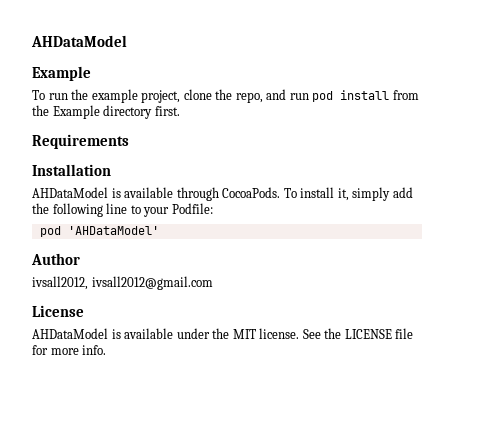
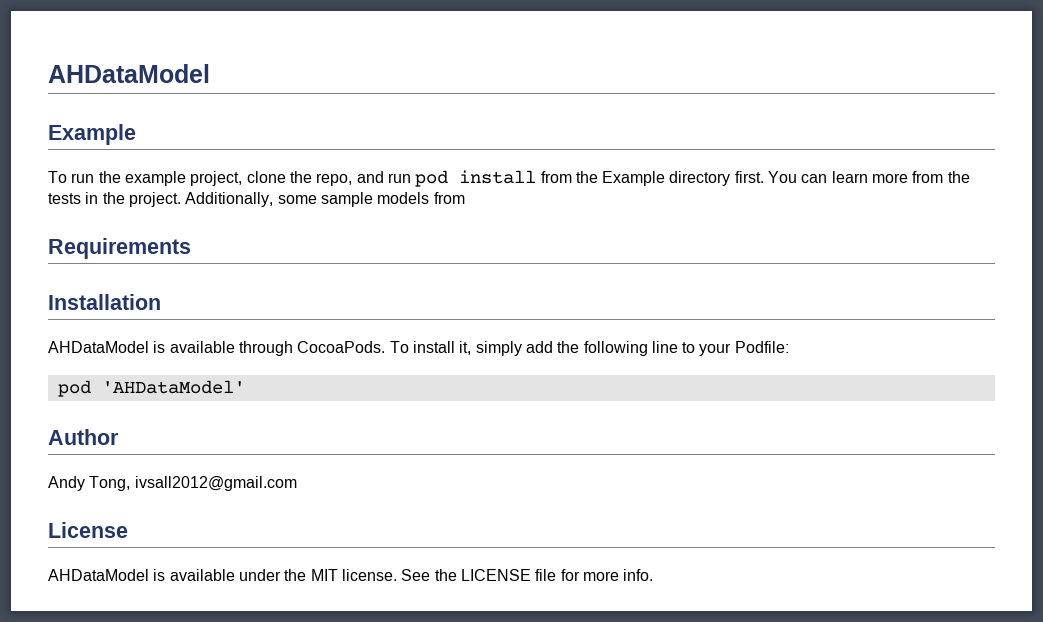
(180, 111) none -> [768,171,970,183] [48,192,465,207] You can learn more from the tests in the project. Additionally, some sample models from
[32,276,88,290] ivsall2012, -> [48,476,131,491] Andy Tong,

